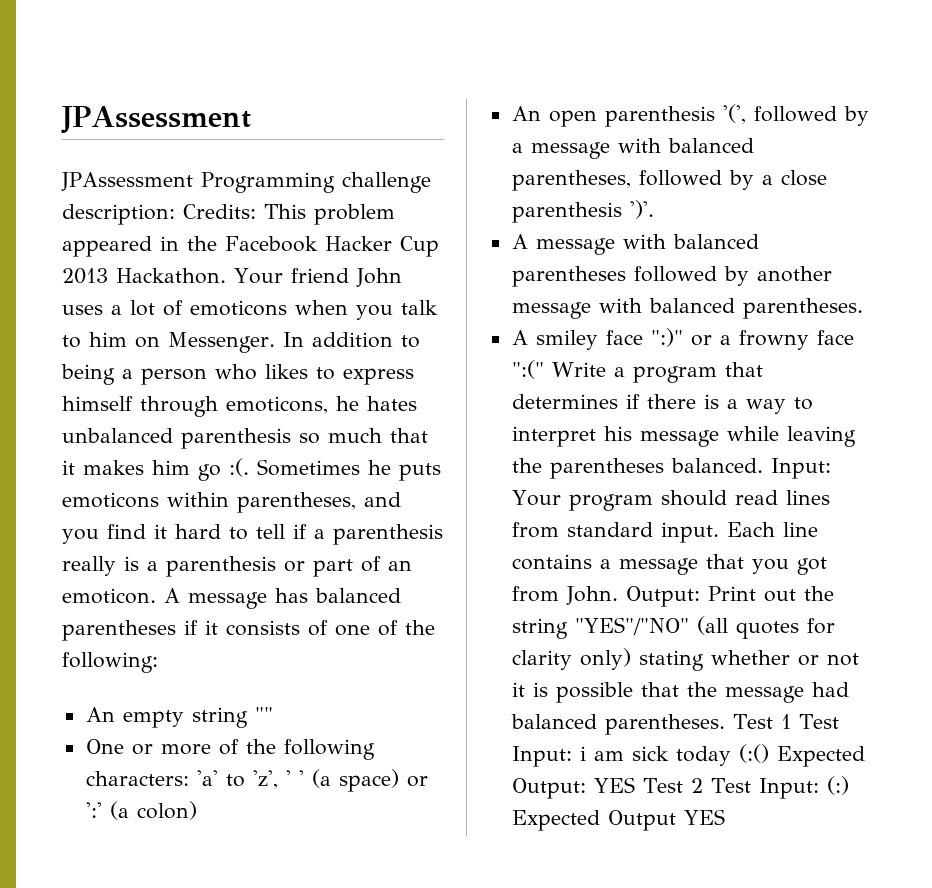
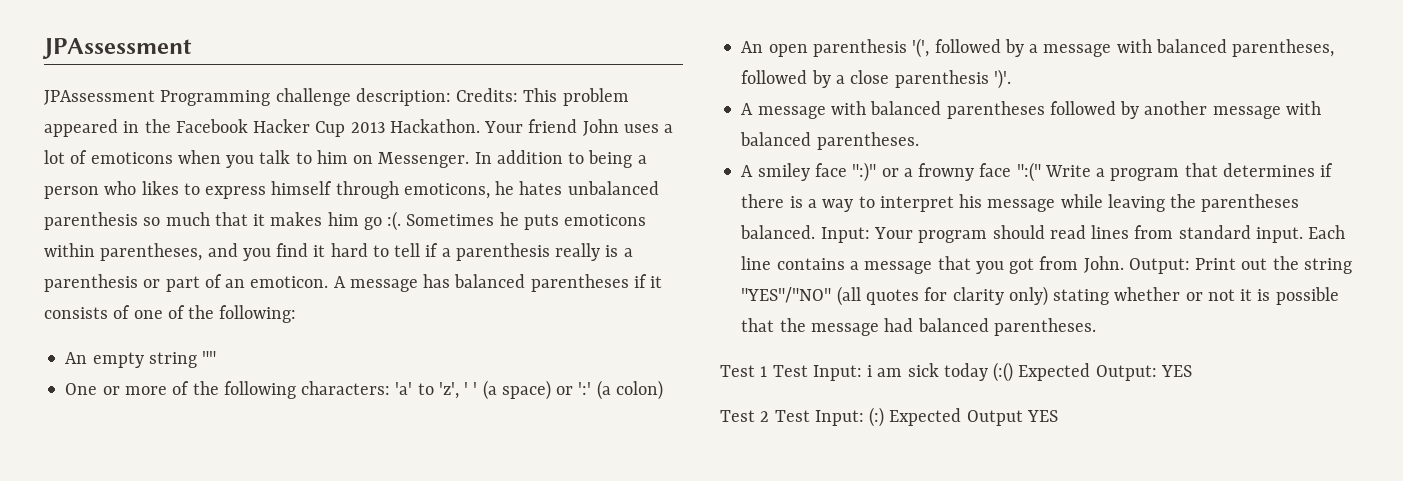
(725, 724) none -> (1096, 327) //
(635, 785) none -> (1192, 371) //

